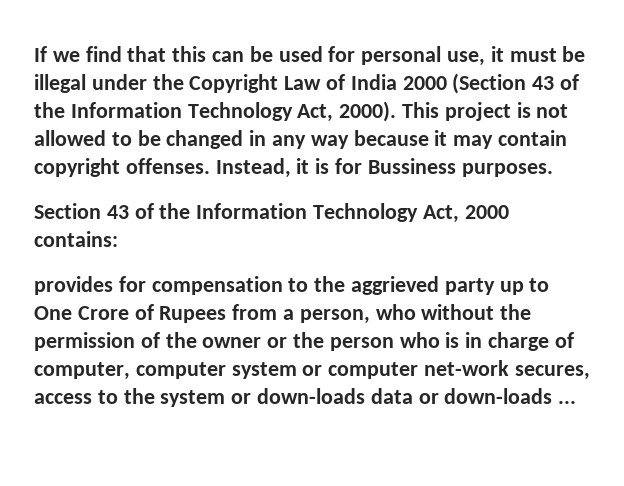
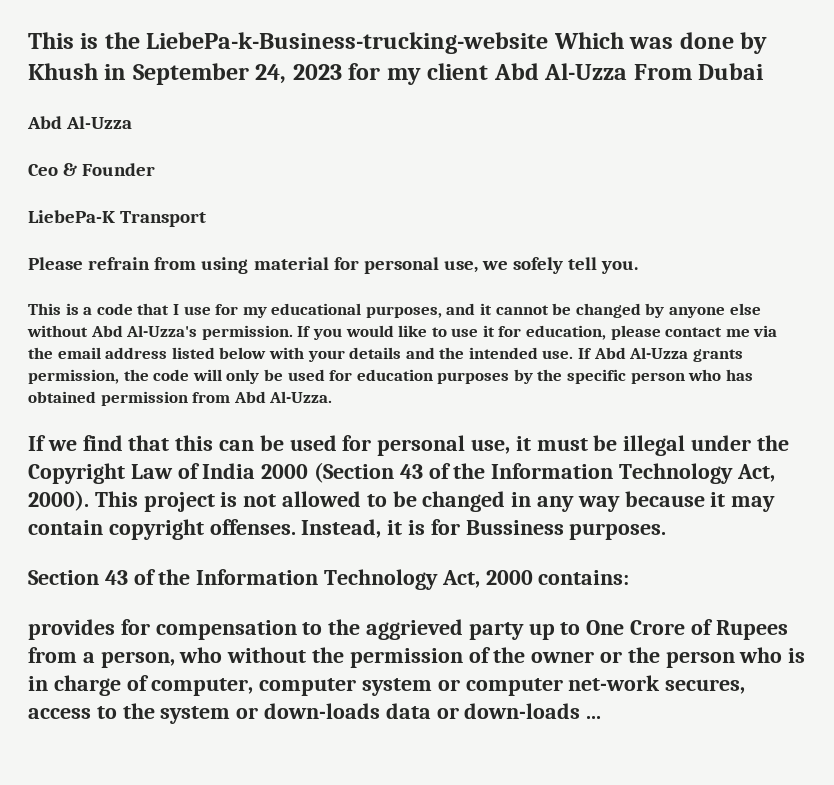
(34, 54) none -> [28,32,768,54] [28,63,765,85] [27,116,133,129] [28,163,156,176] [28,210,207,227] [28,257,639,274] [28,303,761,318] [27,325,778,340] [28,347,743,362] [28,369,753,384] [28,391,333,406] This is the LiebePa-k-Business-trucking-website Which was done by Khush in September 24, 2023 for my client Abd Al-Uzza From Dubai // Abd Al-Uzza // Ceo & Founder // LiebePa-K Transport // Please refrain from using material for personal use, we sofely tell you. // This is a code that I use for my educational purposes, and it cannot be changed by anyone else without Abd Al-Uzza's permission. If you would like to use it for education, please contact me via the email address listed below with your details and the intended use. If Abd Al-Uzza grants permission, the code will only be used for education purposes by the specific person who has obtained permission from Abd Al-Uzza. //

